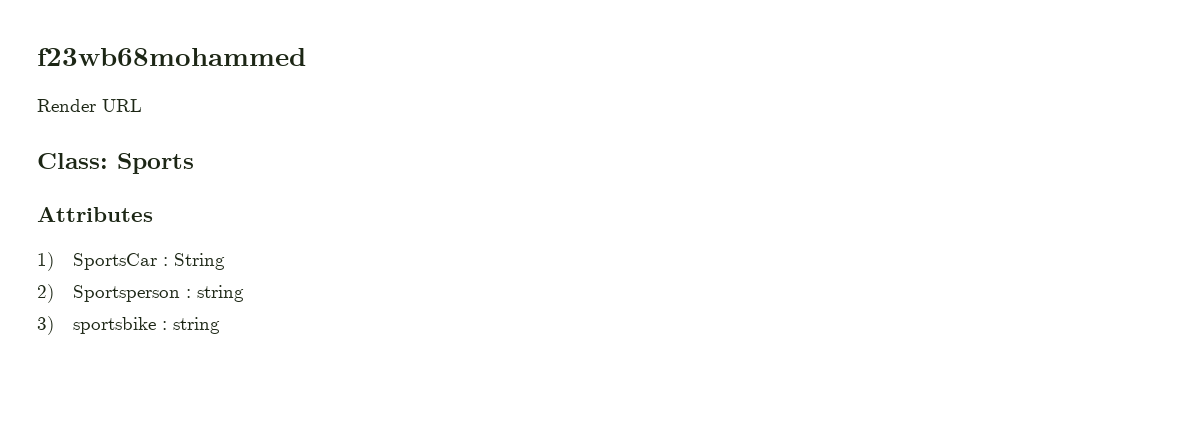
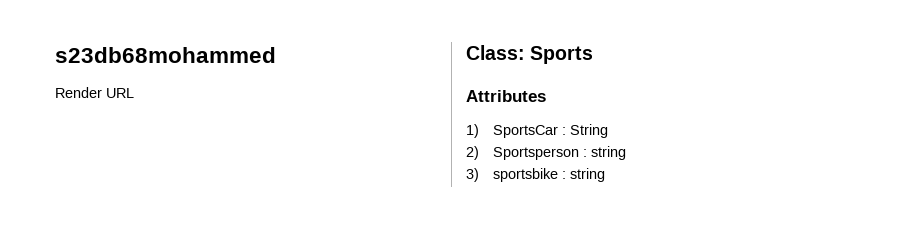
[37,48,306,66] f23wb68mohammed -> [55,47,276,63] s23db68mohammed

